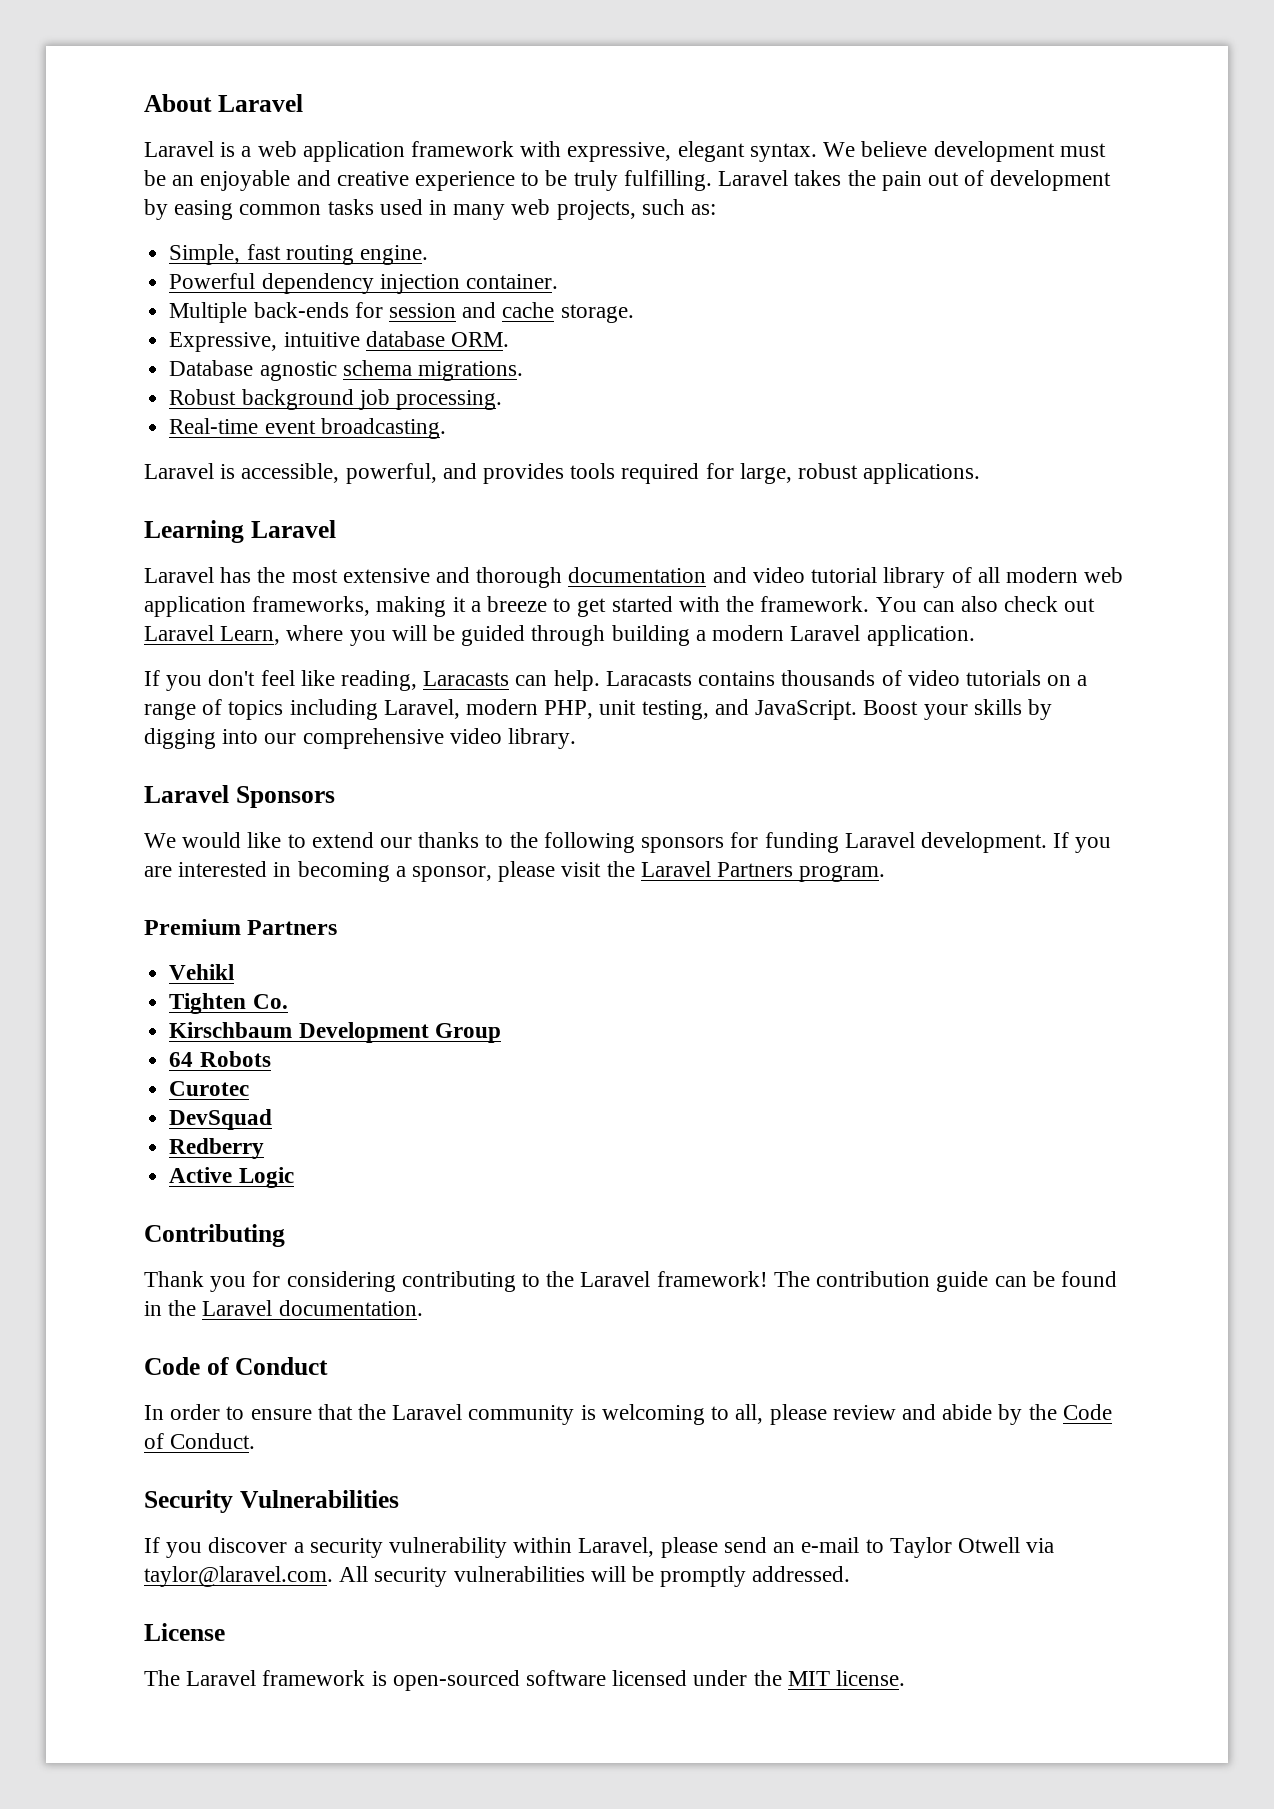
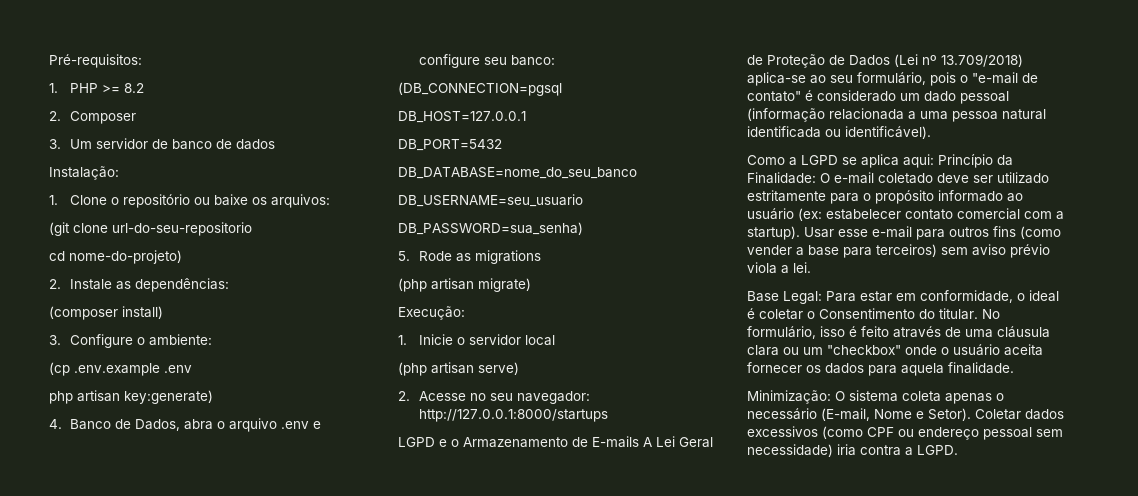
[144,94,303,112] [144,141,1106,162] [144,170,1112,191] [144,199,717,220] [169,244,428,265] [169,273,558,294] [169,302,634,323] [169,331,509,352] [169,360,523,381] [169,389,502,410] [169,418,446,439] [144,463,981,484] [144,520,336,543] [144,567,1124,588] [144,596,1096,617] [144,625,975,646] [144,670,1088,691] [144,699,1052,720] [144,728,577,749] [144,785,335,808] [144,832,1112,853] [144,861,886,882] [144,919,338,935] [169,964,235,980] [169,993,288,1014] [169,1022,501,1043] [169,1051,271,1067] [169,1081,250,1096] [169,1109,273,1130] [169,1138,265,1159] [169,1167,294,1188] [144,1224,285,1247] [144,1271,1117,1292] [144,1300,423,1316] [144,1357,328,1375] [144,1404,1112,1425] [144,1433,256,1449] [144,1490,399,1513] [144,1537,1055,1558] [144,1566,851,1587] [144,1623,225,1641] [144,1670,906,1691] About Laravel // Laravel is a web application framework with expressive, elegant syntax. We believe development must be an enjoyable and creative experience to be truly fulfilling. Laravel takes the pain out of development by easing common tasks used in many web projects, such as: // Simple, fast routing engine. // Powerful dependency injection container. // Multiple back-ends for session and cache storage. // Expressive, intuitive database ORM. // Database agnostic schema migrations. // Robust background job processing. // Real-time event broadcasting. // Laravel is accessible, powerful, and provides tools required for large, robust applications. // Learning Laravel // Laravel has the most extensive and thorough documentation and video tutorial library of all modern web application frameworks, making it a breeze to get started with the framework. You can also check out Laravel Learn, where you will be guided through building a modern Laravel application. // If you don't feel like reading, Laracasts can help. Laracasts contains thousands of video tutorials on a range of topics including Laravel, modern PHP, unit testing, and JavaScript. Boost your skills by digging into our comprehensive video library. // Laravel Sponsors // We would like to extend our thanks to the following sponsors for funding Laravel development. If you are interested in becoming a sponsor, please visit the Laravel Partners program. // Premium Partners // Vehikl // Tighten Co. // Kirschbaum Development Group // 64 Robots // Curotec // DevSquad // Redberry // Active Logic // Contributing // Thank you for considering contributing to the Laravel framework! The contribution guide can be found in the Laravel documentation. // Code of Conduct // In order to ensure that the Laravel community is welcoming to all, please review and abide by the Code of Conduct. // Security Vulnerabilities // If you discover a security vulnerability within Laravel, please send an e-mail to Taylor Otwell via taylor@laravel.com. All security vulnerabilities will be promptly addressed. // License // The Laravel framework is open-sourced software licensed under the MIT license. -> [49,54,142,68] [49,83,144,93] [49,111,136,124] [49,138,275,150] [49,166,119,180] [49,194,330,208] [49,222,252,236] [49,250,182,264] [49,278,229,292] [49,306,163,320] [49,334,212,348] [49,362,192,376] [49,390,213,404] [49,418,321,432] [418,54,555,68] [398,82,562,96] [398,111,526,123] [398,139,502,151] [398,167,637,179] [398,194,583,207] [398,222,583,235] [398,250,541,264] [398,278,531,292] [398,306,465,320] [398,334,555,346] [398,362,519,376] [398,391,590,404] [418,409,608,422] [398,436,713,448] [747,54,1023,68] [747,72,1038,86] [747,90,1009,104] [747,108,1046,122] [747,126,931,139] [747,154,1013,168] [747,172,1049,184] [747,190,1023,204] [747,208,1064,221] [747,226,1061,240] [747,244,1050,258] [747,262,811,274] [747,290,1059,304] [747,308,1000,320] [747,326,1050,339] [747,344,1043,356] [747,362,1014,376] [747,390,1004,404] [747,408,1064,421] [747,426,1063,440] [747,444,958,457] Pré-requisitos: // 1. PHP >= 8.2 // 2. Composer // 3. Um servidor de banco de dados // Instalação: // 1. Clone o repositório ou baixe os arquivos: // (git clone url-do-seu-repositorio // cd nome-do-projeto) // 2. Instale as dependências: // (composer install) // 3. Configure o ambiente: // (cp .env.example .env // php artisan key:generate) // 4. Banco de Dados, abra o arquivo .env e configure seu banco: // (DB_CONNECTION=pgsql // DB_HOST=127.0.0.1 // DB_PORT=5432 // DB_DATABASE=nome_do_seu_banco // DB_USERNAME=seu_usuario // DB_PASSWORD=sua_senha) // 5. Rode as migrations // (php artisan migrate) // Execução: // 1. Inicie o servidor local // (php artisan serve) // 2. Acesse no seu navegador: http://127.0.0.1:8000/startups // LGPD e o Armazenamento de E-mails A Lei Geral de Proteção de Dados (Lei nº 13.709/2018) aplica-se ao seu formulário, pois o "e-mail de contato" é considerado um dado pessoal (informação relacionada a uma pessoa natural identificada ou identificável). // Como a LGPD se aplica aqui: Princípio da Finalidade: O e-mail coletado deve ser utilizado estritamente para o propósito informado ao usuário (ex: estabelecer contato comercial com a startup). Usar esse e-mail para outros fins (como vender a base para terceiros) sem aviso prévio viola a lei. // Base Legal: Para estar em conformidade, o ideal é coletar o Consentimento do titular. No formulário, isso é feito através de uma cláusula clara ou um "checkbox" onde o usuário aceita fornecer os dados para aquela finalidade. // Minimização: O sistema coleta apenas o necessário (E-mail, Nome e Setor). Coletar dados excessivos (como CPF ou endereço pessoal sem necessidade) iria contra a LGPD.

